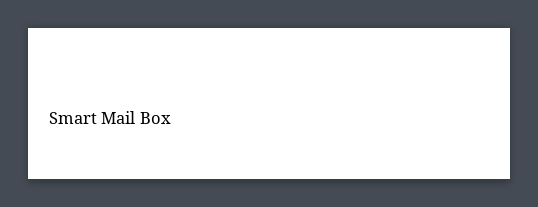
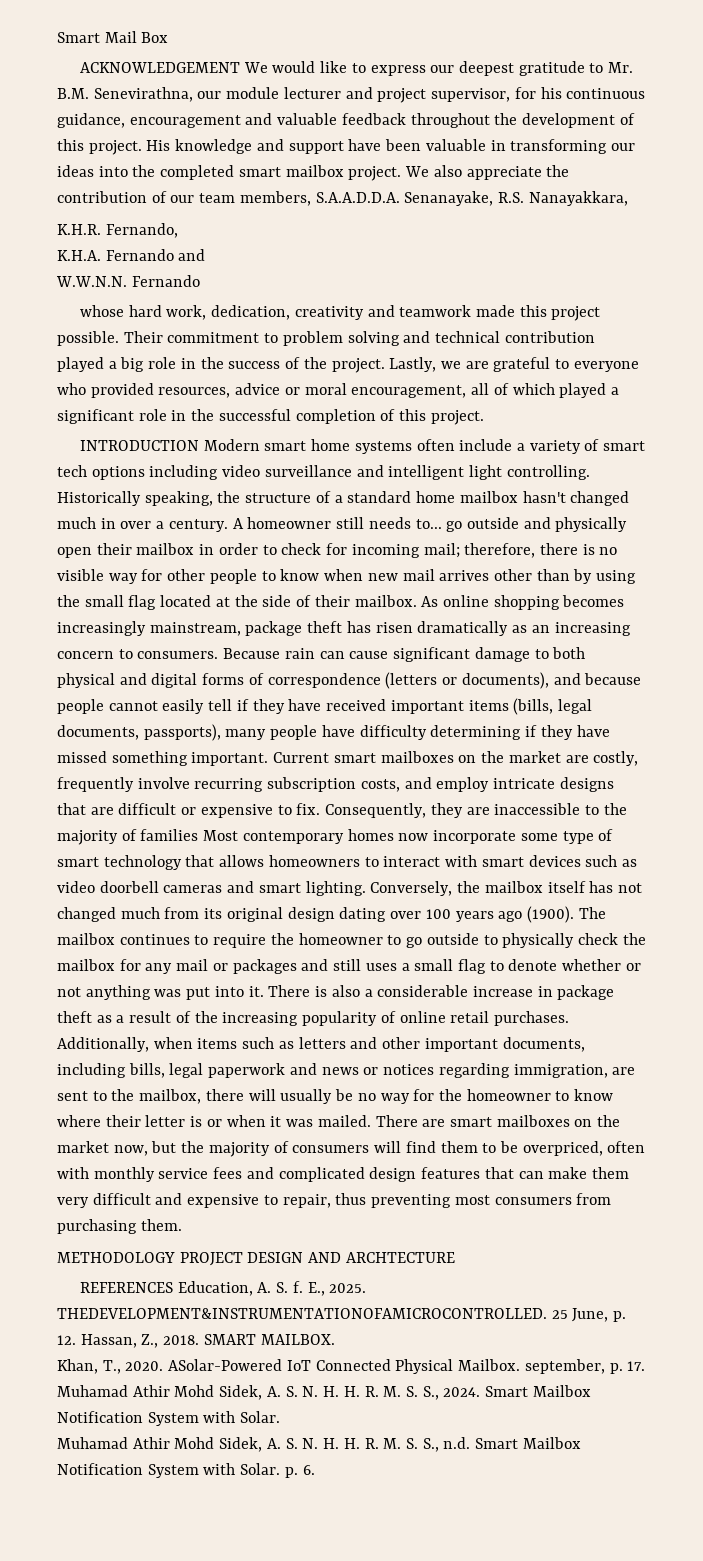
(171, 118) none -> [79,61,634,76] [57,87,646,103] [57,113,635,128] [57,139,635,155] [57,165,570,181] [57,191,628,206] [57,223,178,238] [57,249,206,261] [56,275,200,287] [79,305,601,321] [57,331,595,346] [57,357,639,373] [57,383,619,398] [57,409,484,425] [79,439,646,454] [57,465,590,480] [57,491,630,506] [57,517,628,532] [57,543,618,558] [57,569,637,584] [57,595,625,610] [57,621,631,636] [57,647,586,662] [57,672,642,689] [57,698,592,715] [57,724,610,741] [57,751,639,766] [57,777,614,792] [57,803,627,818] [57,829,614,845] [57,855,637,870] [57,881,642,896] [57,906,606,923] [57,933,646,948] [57,959,641,974] [57,985,615,1000] [57,1011,569,1026] [57,1037,585,1052] [57,1063,636,1078] [57,1089,614,1104] [57,1115,621,1127] [57,1141,646,1157] [57,1167,629,1182] [57,1193,612,1208] [57,1219,182,1234] [57,1252,455,1266] [79,1281,367,1296] [57,1308,627,1322] [57,1334,335,1348] [57,1359,646,1374] [57,1385,591,1400] [57,1411,281,1426] [57,1437,581,1452] [57,1463,315,1478] // ACKNOWLEDGEMENT We would like to express our deepest gratitude to Mr. B.M. Senevirathna, our module lecturer and project supervisor, for his continuous guidance, encouragement and valuable feedback throughout the development of this project. His knowledge and support have been valuable in transforming our ideas into the completed smart mailbox project. We also appreciate the contribution of our team members, S.A.A.D.D.A. Senanayake, R.S. Nanayakkara, // K.H.R. Fernando, // K.H.A. Fernando and // W.W.N.N. Fernando // whose hard work, dedication, creativity and teamwork made this project possible. Their commitment to problem solving and technical contribution played a big role in the success of the project. Lastly, we are grateful to everyone who provided resources, advice or moral encouragement, all of which played a significant role in the successful completion of this project. // INTRODUCTION Modern smart home systems often include a variety of smart tech options including video surveillance and intelligent light controlling. Historically speaking, the structure of a standard home mailbox hasn't changed much in over a century. A homeowner still needs to... go outside and physically open their mailbox in order to check for incoming mail; therefore, there is no visible way for other people to know when new mail arrives other than by using the small flag located at the side of their mailbox. As online shopping becomes increasingly mainstream, package theft has risen dramatically as an increasing concern to consumers. Because rain can cause significant damage to both physical and digital forms of correspondence (letters or documents), and because people cannot easily tell if they have received important items (bills, legal documents, passports), many people have difficulty determining if they have missed something important. Current smart mailboxes on the market are costly, frequently involve recurring subscription costs, and employ intricate designs that are difficult or expensive to fix. Consequently, they are inaccessible to the majority of families Most contemporary homes now incorporate some type of smart technology that allows homeowners to interact with smart devices such as video doorbell cameras and smart lighting. Conversely, the mailbox itself has not changed much from its original design dating over 100 years ago (1900). The mailbox continues to require the homeowner to go outside to physically check the mailbox for any mail or packages and still uses a small flag to denote whether or not anything was put into it. There is also a considerable increase in package theft as a result of the increasing popularity of online retail purchases. Additionally, when items such as letters and other important documents, including bills, legal paperwork and news or notices regarding immigration, are sent to the mailbox, there will usually be no way for the homeowner to know where their letter is or when it was mailed. There are smart mailboxes on the market now, but the majority of consumers will find them to be overpriced, often with monthly service fees and complicated design features that can make them very difficult and expensive to repair, thus preventing most consumers from purchasing them. // METHODOLOGY PROJECT DESIGN AND ARCHTECTURE // REFERENCES Education, A. S. f. E., 2025. THEDEVELOPMENT&INSTRUMENTATIONOFAMICROCONTROLLED. 25 June, p. 12. Hassan, Z., 2018. SMART MAILBOX. // Khan, T., 2020. ASolar-Powered IoT Connected Physical Mailbox. september, p. 17. Muhamad Athir Mohd Sidek, A. S. N. H. H. R. M. S. S., 2024. Smart Mailbox Notification System with Solar. // Muhamad Athir Mohd Sidek, A. S. N. H. H. R. M. S. S., n.d. Smart Mailbox Notification System with Solar. p. 6.

